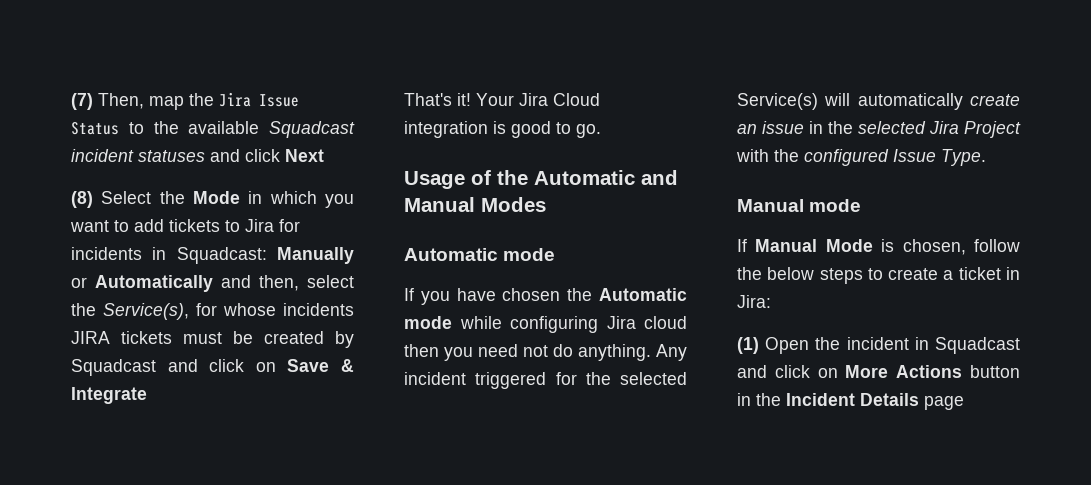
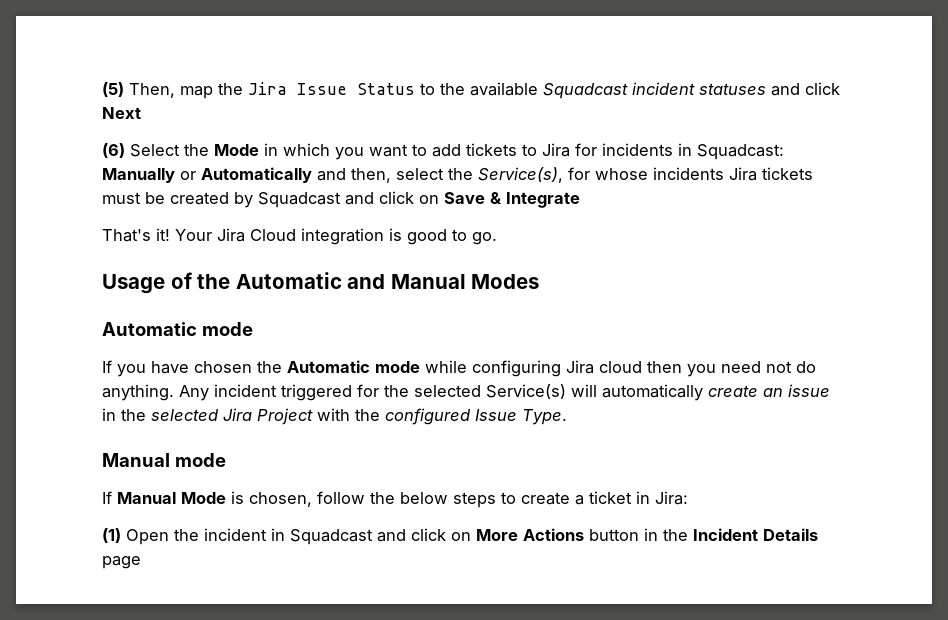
[71,93,93,110] (7) -> [102,82,124,97] (5)
[71,191,93,208] (8) -> [102,143,125,158] (6)
[71,331,110,344] JIRA -> [729,167,757,181] Jira

